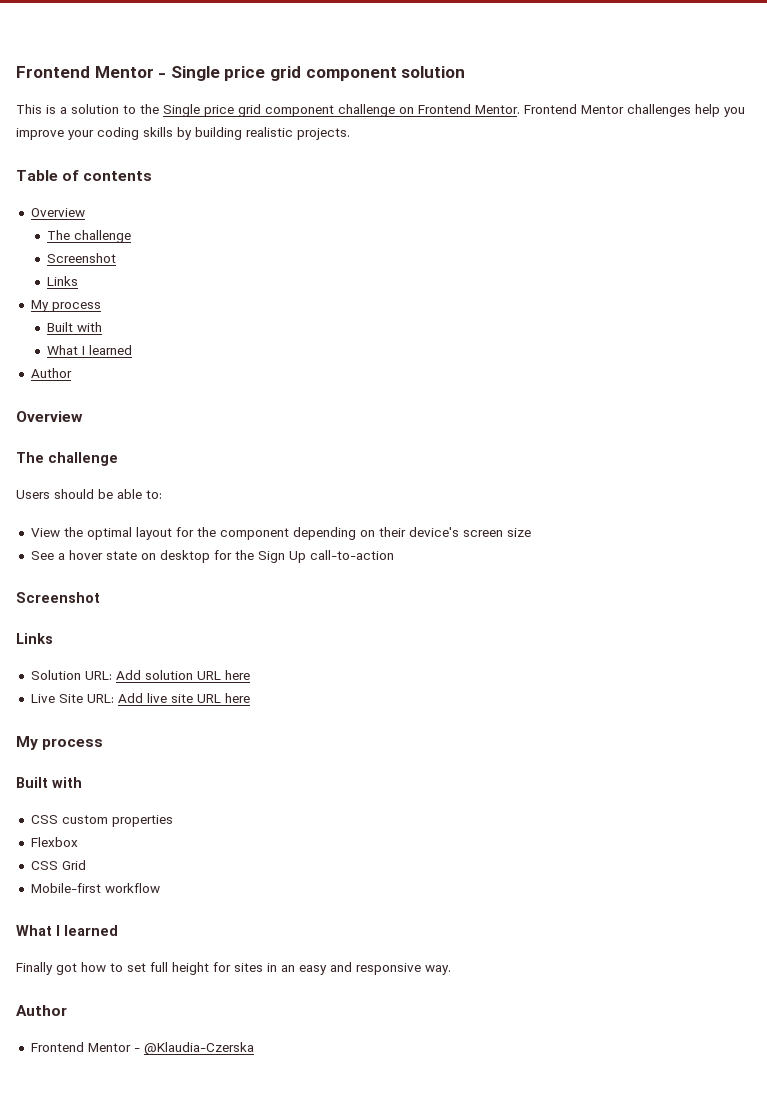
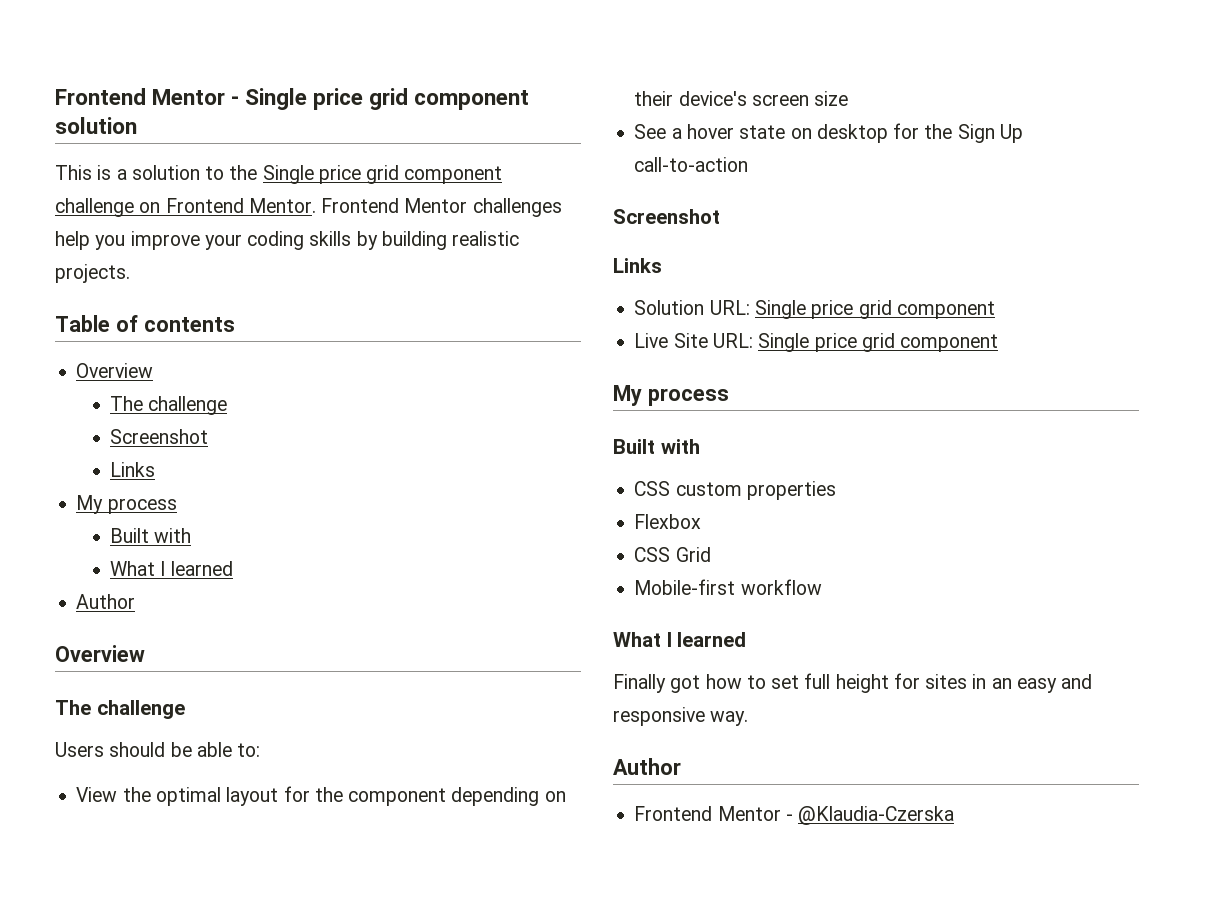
[115,670,250,680] Add solution URL here -> [754,300,995,319] Single price grid component
[117,693,250,703] Add live site URL here -> [758,333,999,352] Single price grid component

